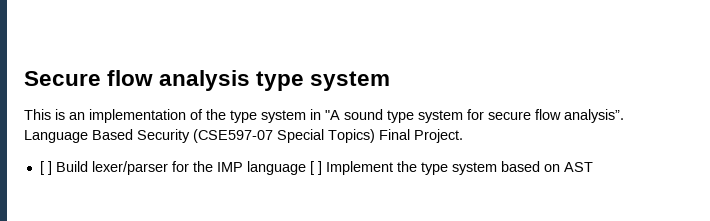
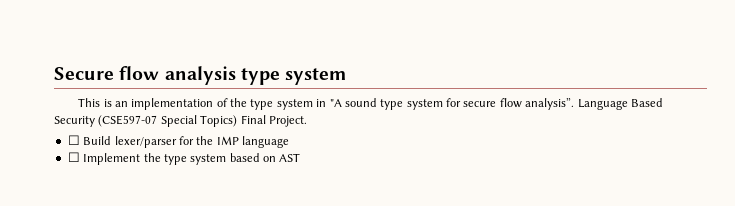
[39,161,52,175] [ ] -> [67,135,80,145] ☐
[309,161,322,175] [ ] -> [67,152,80,162] // ☐

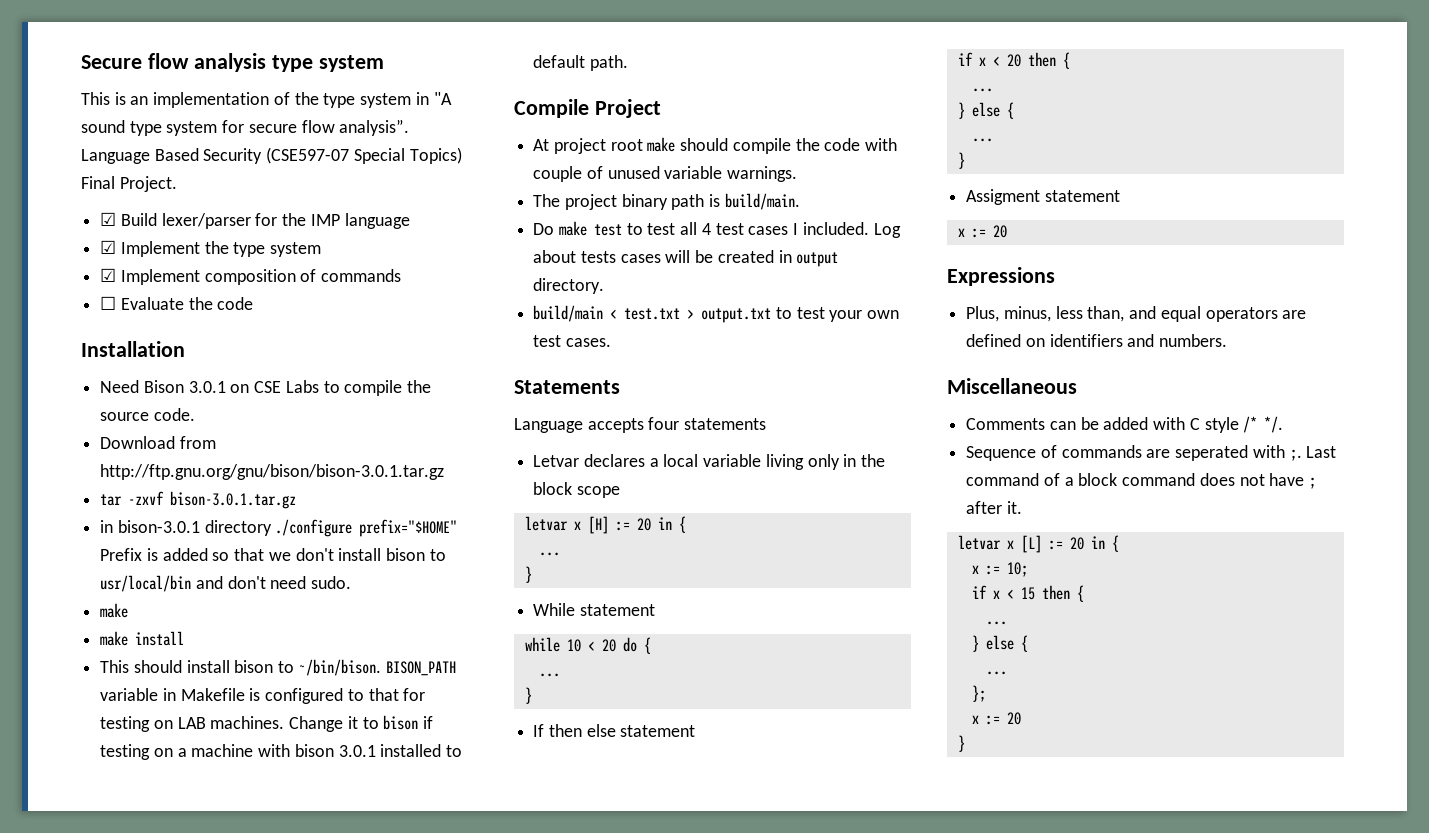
[67,135,80,145] ☐ -> [100,212,117,226] ☑
[67,152,80,162] ☐ -> [100,240,117,254] ☑
[229,153,301,162] based on AST -> [100,268,402,285] [100,296,254,310] [81,341,185,357] [100,380,432,396] [100,408,195,421] [100,436,216,449] [100,464,445,480] [100,491,297,509] [100,519,458,537] [100,548,446,561] [100,575,352,592] [100,603,129,618] [100,631,185,646] [100,659,456,676] [100,688,426,704] [100,715,434,732] [100,744,463,760] [533,55,628,71] [514,99,661,118] [533,137,898,154] [533,166,798,182] [533,193,800,210] [533,221,901,238] [533,250,839,267] [533,278,605,294] [533,305,900,323] [533,335,611,347] [514,380,620,394] [514,417,767,433] [533,454,886,470] [533,482,620,498] [524,516,686,534] [538,552,560,556] [524,566,532,583] [533,603,655,616] [524,637,651,654] [538,673,560,677] [524,687,532,704] [533,724,696,737] [957,52,1070,69] [971,88,993,92] [957,102,1014,119] [971,138,993,142] [957,152,965,169] [966,189,1120,205] [957,225,1007,238] [947,267,1055,286] [966,306,1307,322] [966,334,1228,347] [947,378,1077,394] [966,416,1284,433] [966,445,1337,461] [966,473,1317,489] [966,501,1022,514] [957,535,1119,553] [971,562,1028,577] [971,585,1084,602] [985,621,1007,625] [971,635,1028,652] [985,671,1007,675] [971,685,986,702] [971,712,1021,725] [957,735,965,752] // ☑ Implement composition of commands // ☐ Evaluate the code // Installation // Need Bison 3.0.1 on CSE Labs to compile the source code. // Download from http://ftp.gnu.org/gnu/bison/bison-3.0.1.tar.gz // tar -zxvf bison-3.0.1.tar.gz // in bison-3.0.1 directory ./configure prefix="$HOME" Prefix is added so that we don't install bison to usr/local/bin and don't need sudo. // make // make install // This should install bison to ~/bin/bison. BISON_PATH variable in Makefile is configured to that for testing on LAB machines. Change it to bison if testing on a machine with bison 3.0.1 installed to default path. // Compile Project // At project root make should compile the code with couple of unused variable warnings. // The project binary path is build/main. // Do make test to test all 4 test cases I included. Log about tests cases will be created in output directory. // build/main < test.txt > output.txt to test your own test cases. // Statements // Language accepts four statements // Letvar declares a local variable living only in the block scope // letvar x [H] := 20 in { // ... // } // While statement // while 10 < 20 do { // ... // } // If then else statement // if x < 20 then { // ... // } else { // ... // } // Assigment statement // x := 20 // Expressions // Plus, minus, less than, and equal operators are defined on identifiers and numbers. // Miscellaneous // Comments can be added with C style /* */. // Sequence of commands are seperated with ;. Last command of a block command does not have ; after it. // letvar x [L] := 20 in { // x := 10; // if x < 15 then { // ... // } else { // ... // }; // x := 20 // }

